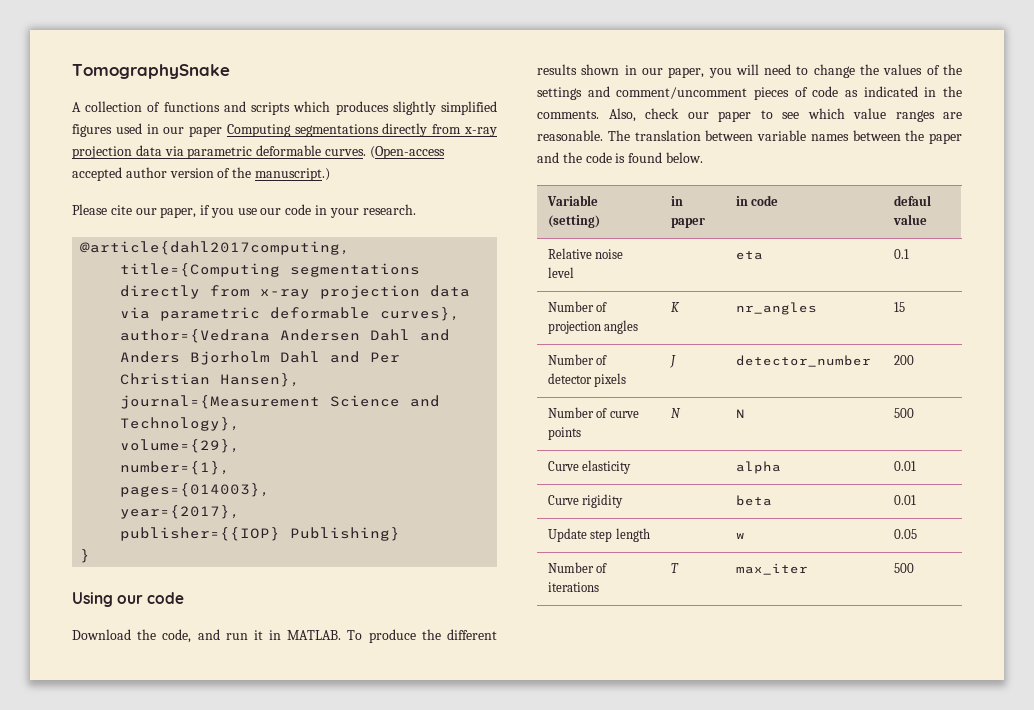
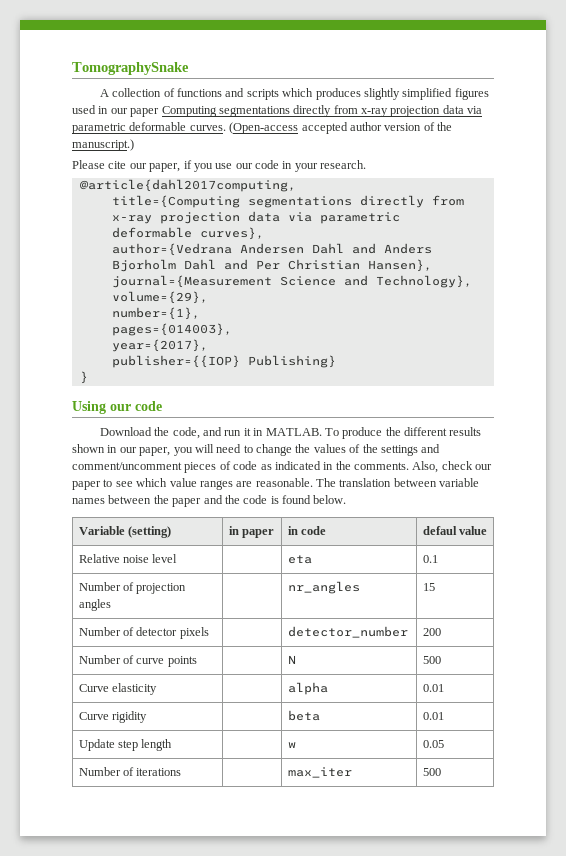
[671,302,681,312] K -> (111, 605) none
[670,355,677,368] J -> (209, 633) none
[671,408,682,418] N -> (197, 661) none
[671,563,680,573] T -> (182, 772) none

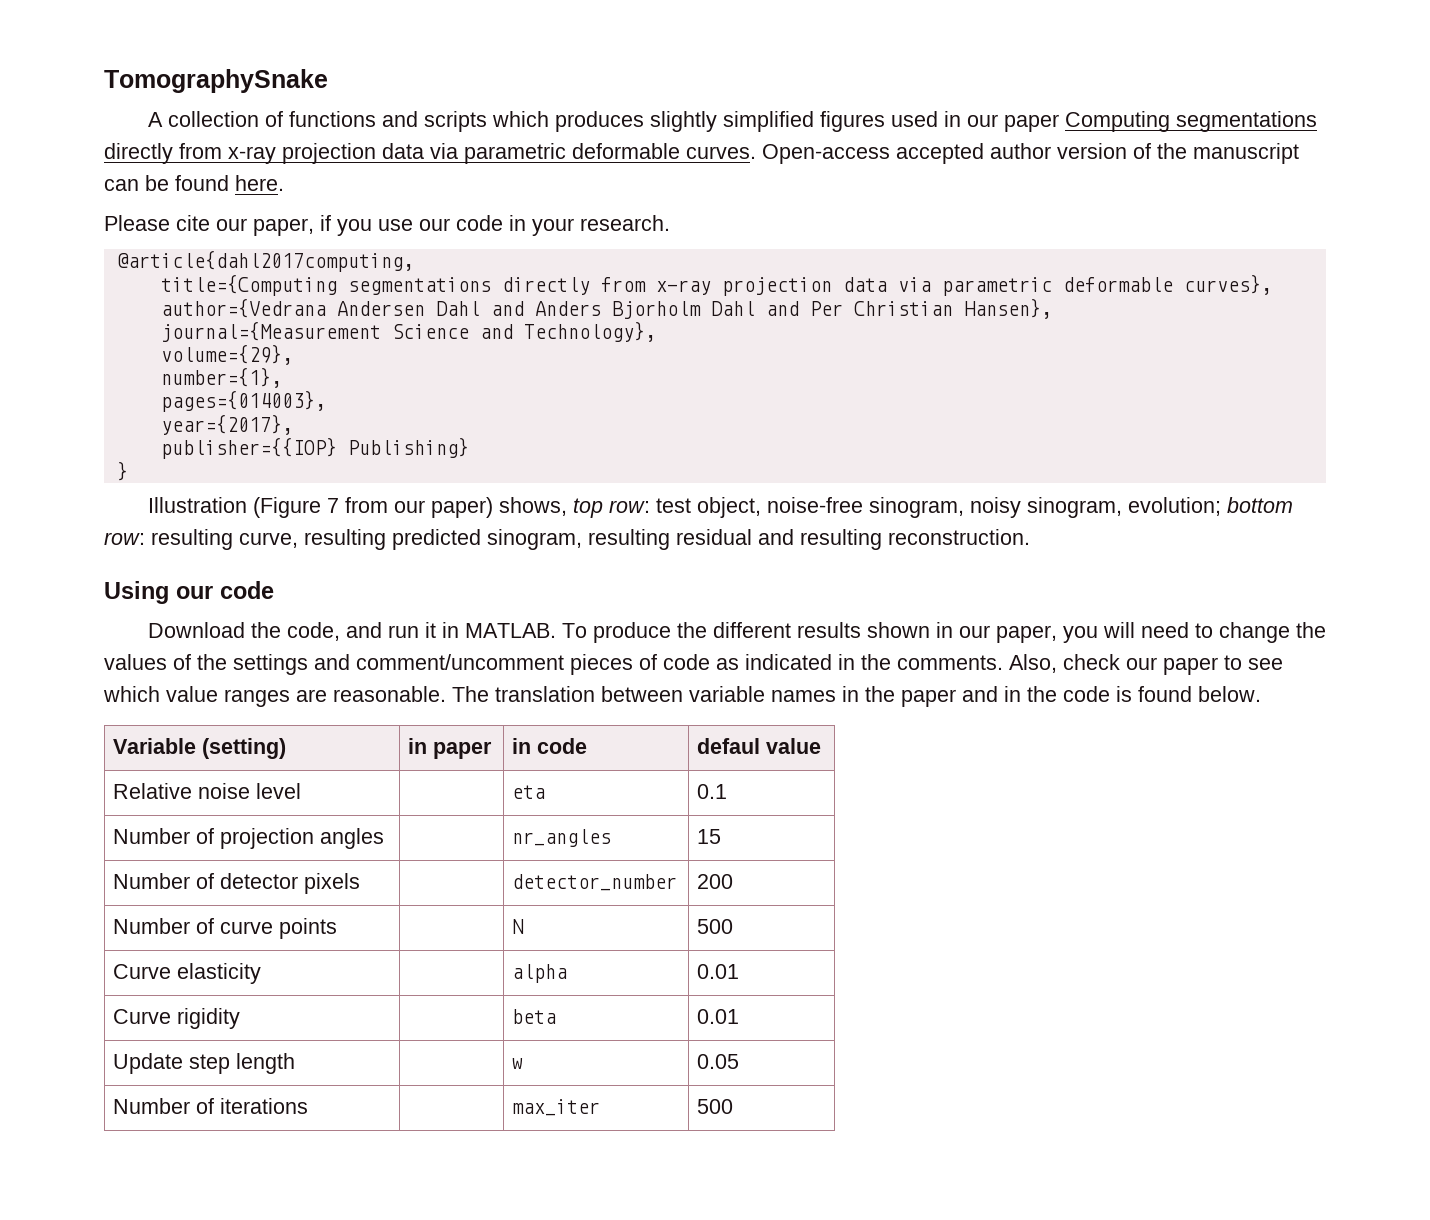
[229,122,299,134] (Open-access -> [762,144,890,164] Open-access
[72,139,134,151] manuscript.) -> [1193,143,1299,164] [104,175,284,191] manuscript can be found here.
(88, 377) none -> [147,497,1293,518] [104,529,1030,550] // Illustration (Figure 7 from our paper) shows, top row: test object, noise-free sinogram, noisy sinogram, evolution; bottom row: resulting curve, resulting predicted sinogram, resulting residual and resulting reconstruction.
[108,495,152,504] between -> [842,686,859,702] in
(223, 499) none -> [1004,686,1021,702] in

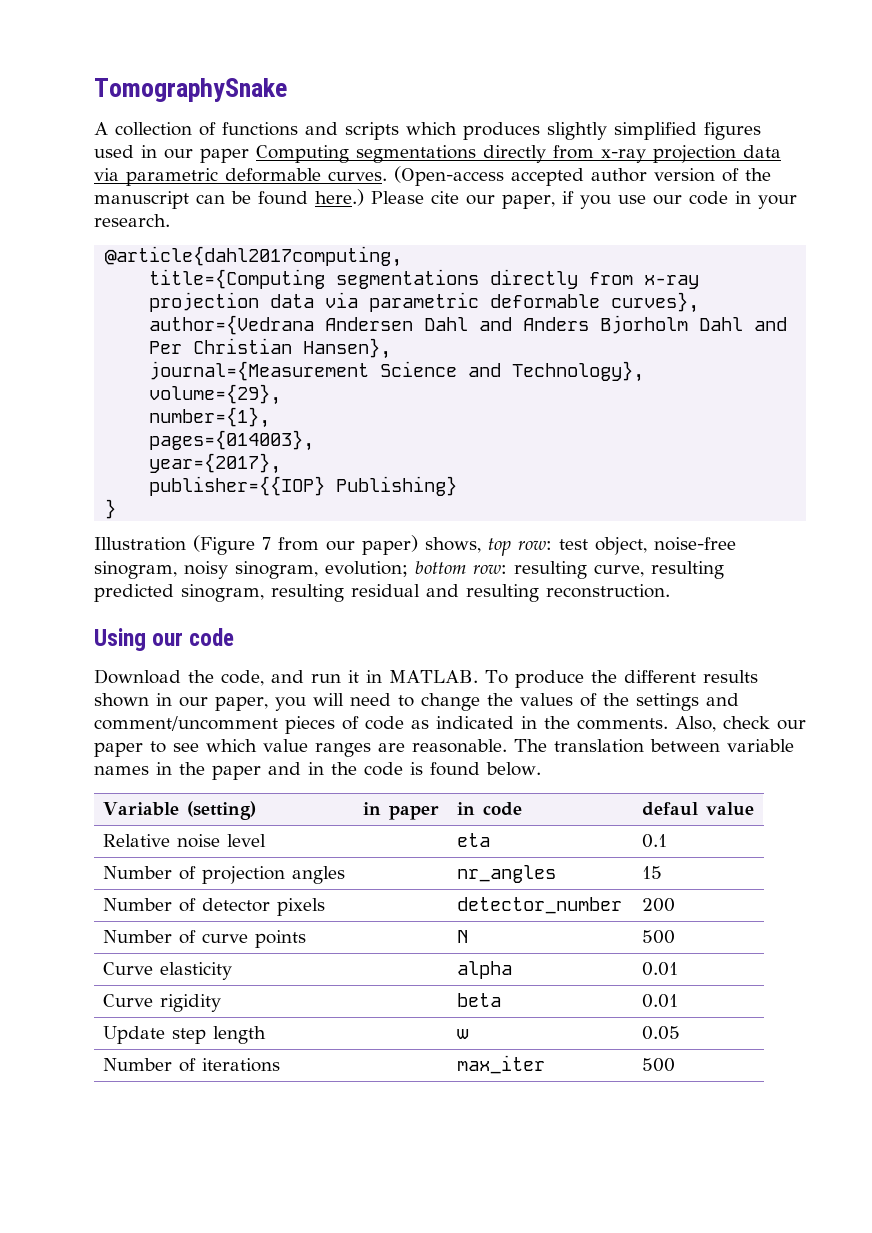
[762,144,890,164] Open-access -> [394,166,504,186] (Open-access
[235,175,284,191] here. // -> [315,189,364,206] here.)

